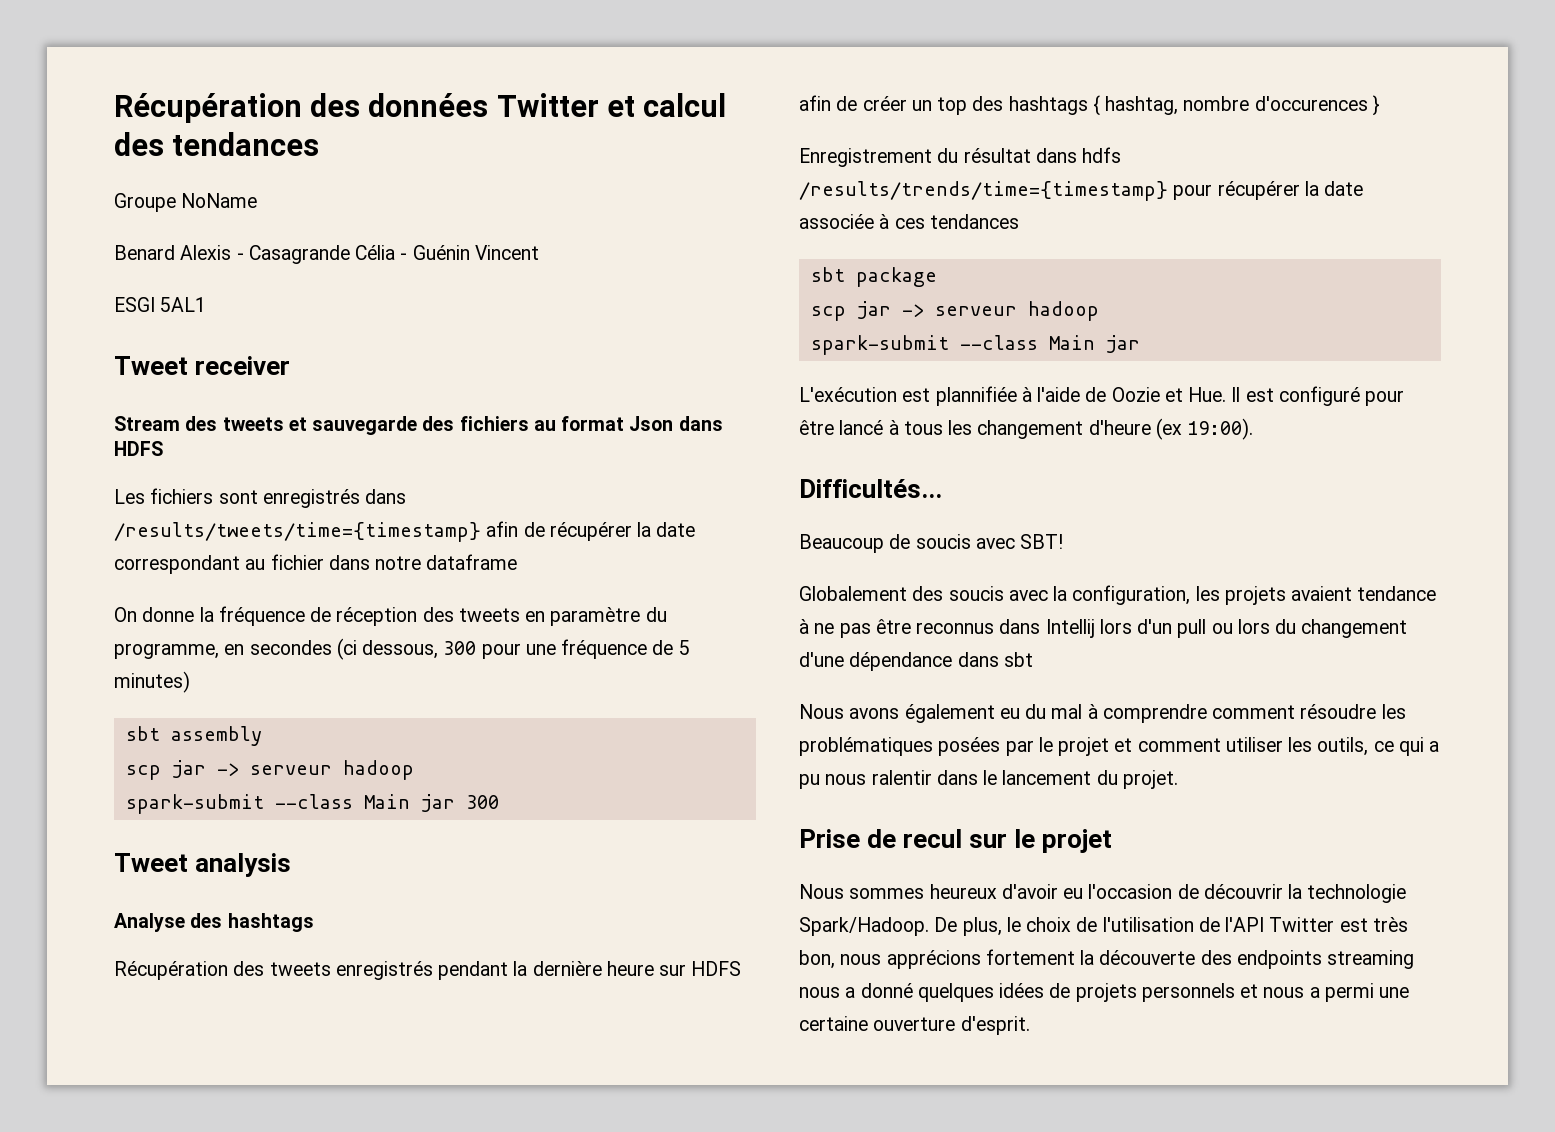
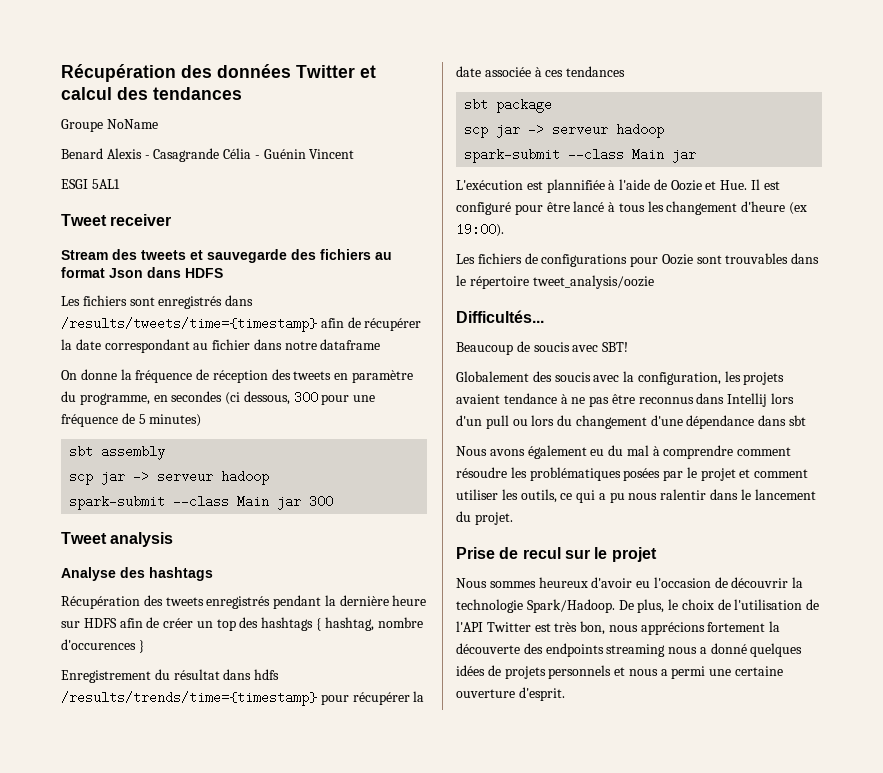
(1254, 429) none -> [456,253,820,267] [456,275,654,289] // Les fichiers de configurations pour Oozie sont trouvables dans le répertoire tweet_analysis/oozie

